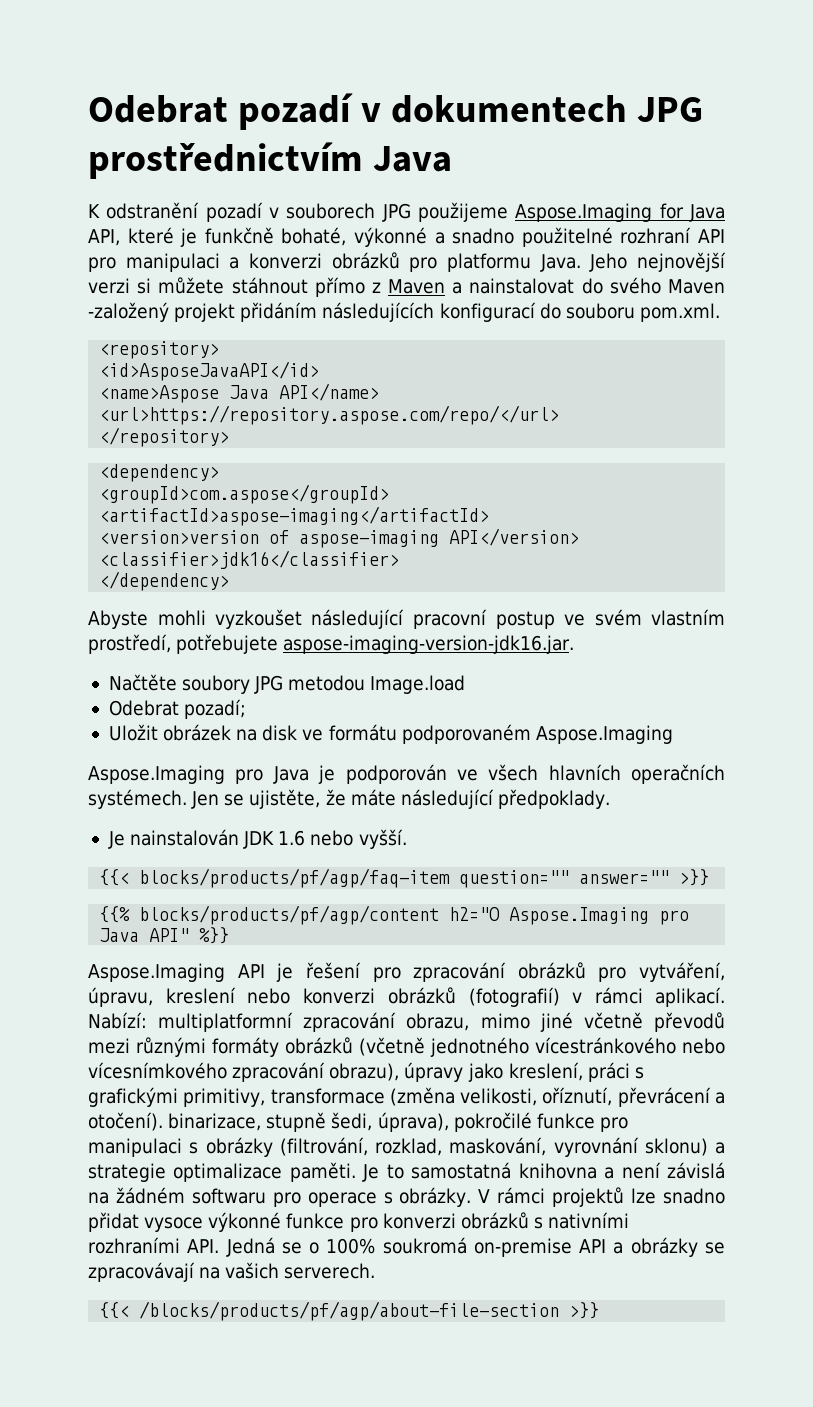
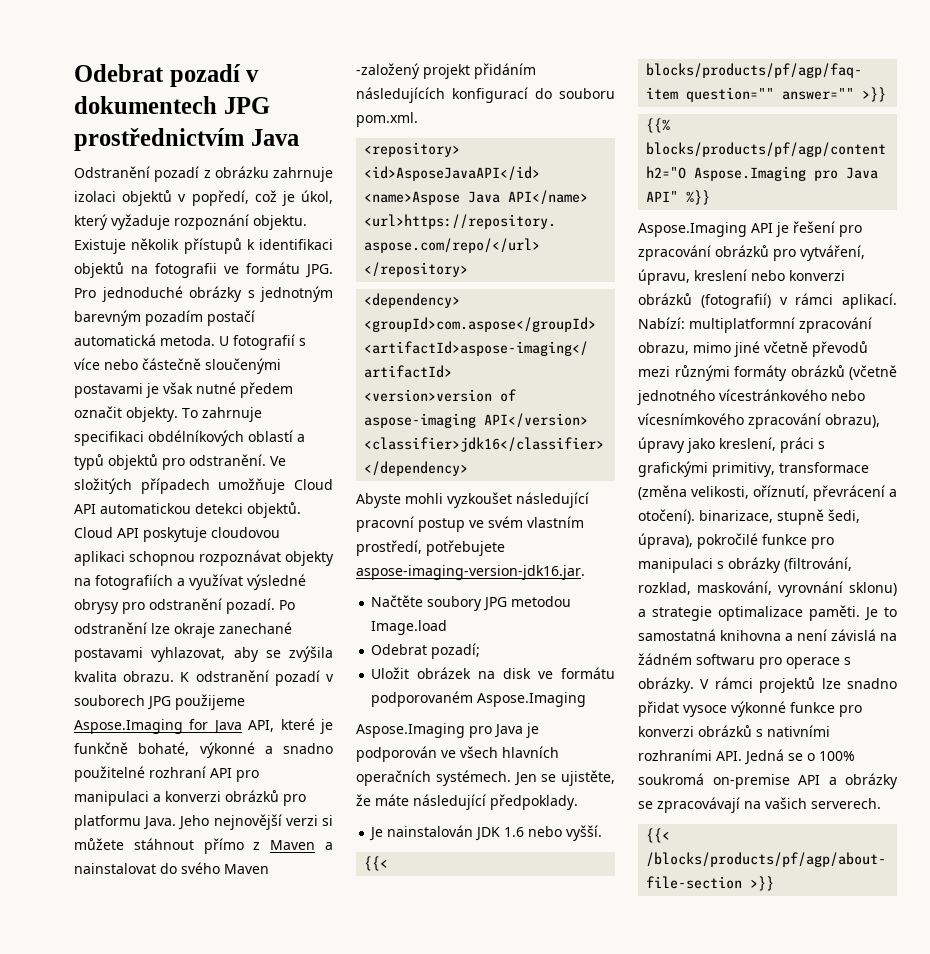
(453, 159) none -> [74,166,333,182] [74,190,333,206] [74,214,307,230] [74,238,333,254] [74,262,333,278] [74,286,333,302] [74,310,255,326] [74,334,306,350] [74,358,281,374] [74,382,293,398] [74,406,262,422] [74,430,305,446] [74,454,286,470] [74,478,333,494] [74,502,301,518] [74,527,280,542] [74,550,334,566] [74,574,306,590] [74,598,295,614] [74,622,292,638] [74,646,333,662] [74,671,175,682] Odstranění pozadí z obrázku zahrnuje izolaci objektů v popředí, což je úkol, který vyžaduje rozpoznání objektu. Existuje několik přístupů k identifikaci objektů na fotografii ve formátu JPG. Pro jednoduché obrázky s jednotným barevným pozadím postačí automatická metoda. U fotografií s více nebo částečně sloučenými postavami je však nutné předem označit objekty. To zahrnuje specifikaci obdélníkových oblastí a typů objektů pro odstranění. Ve složitých případech umožňuje Cloud API automatickou detekci objektů. Cloud API poskytuje cloudovou aplikaci schopnou rozpoznávat objekty na fotografiích a využívat výsledné obrysy pro odstranění pozadí. Po odstranění lze okraje zanechané postavami vyhlazovat, aby se zvýšila kvalita obrazu.

